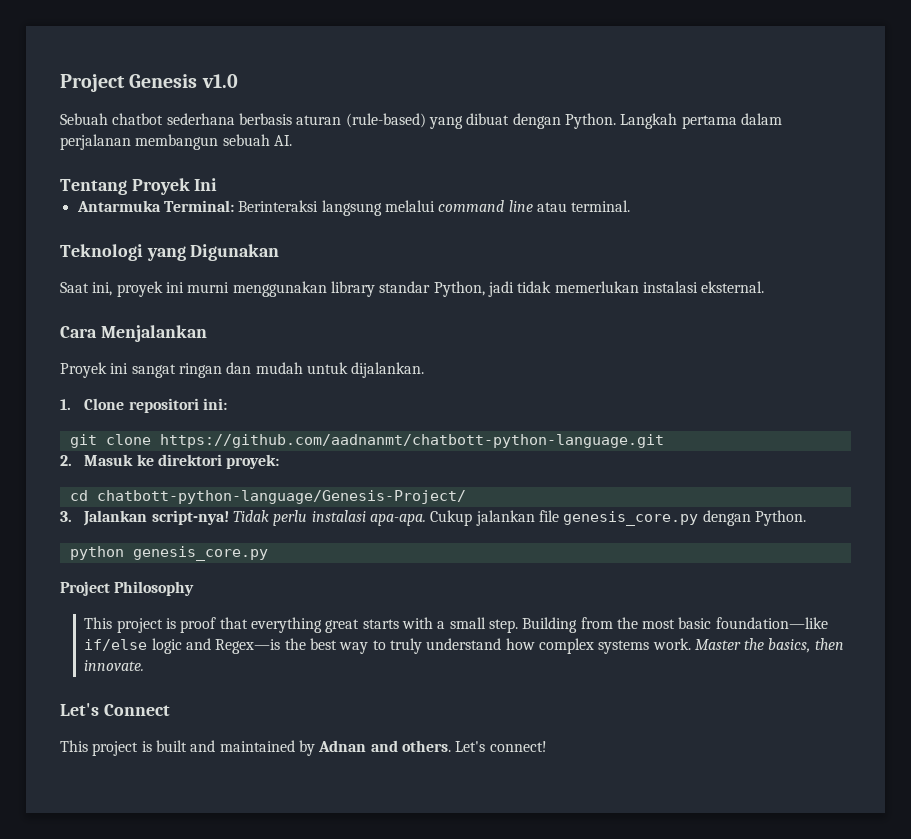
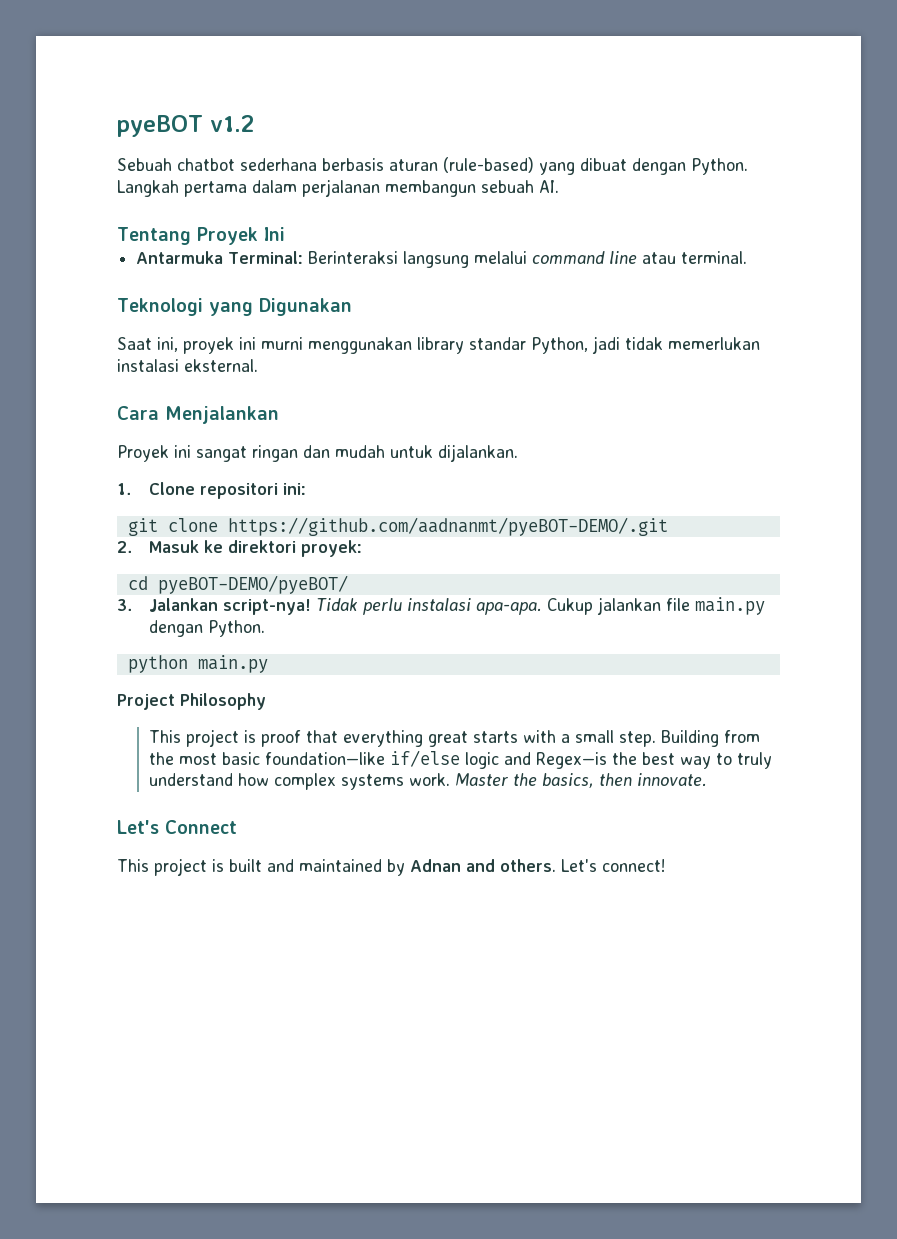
[60,74,238,92] Project Genesis v1.0 -> [117,115,254,137] pyeBOT v1.2
[159,434,664,448] https://github.com/aadnanmt/chatbott-python-language.git -> [227,517,668,536] https://github.com/aadnanmt/pyeBOT-DEMO/.git
[96,490,466,504] chatbott-python-language/Genesis-Project/ -> [157,575,348,594] pyeBOT-DEMO/pyeBOT/
[563,511,699,526] genesis_core.py -> [694,597,765,615] main.py
[132,546,268,561] genesis_core.py -> [197,655,268,673] main.py

